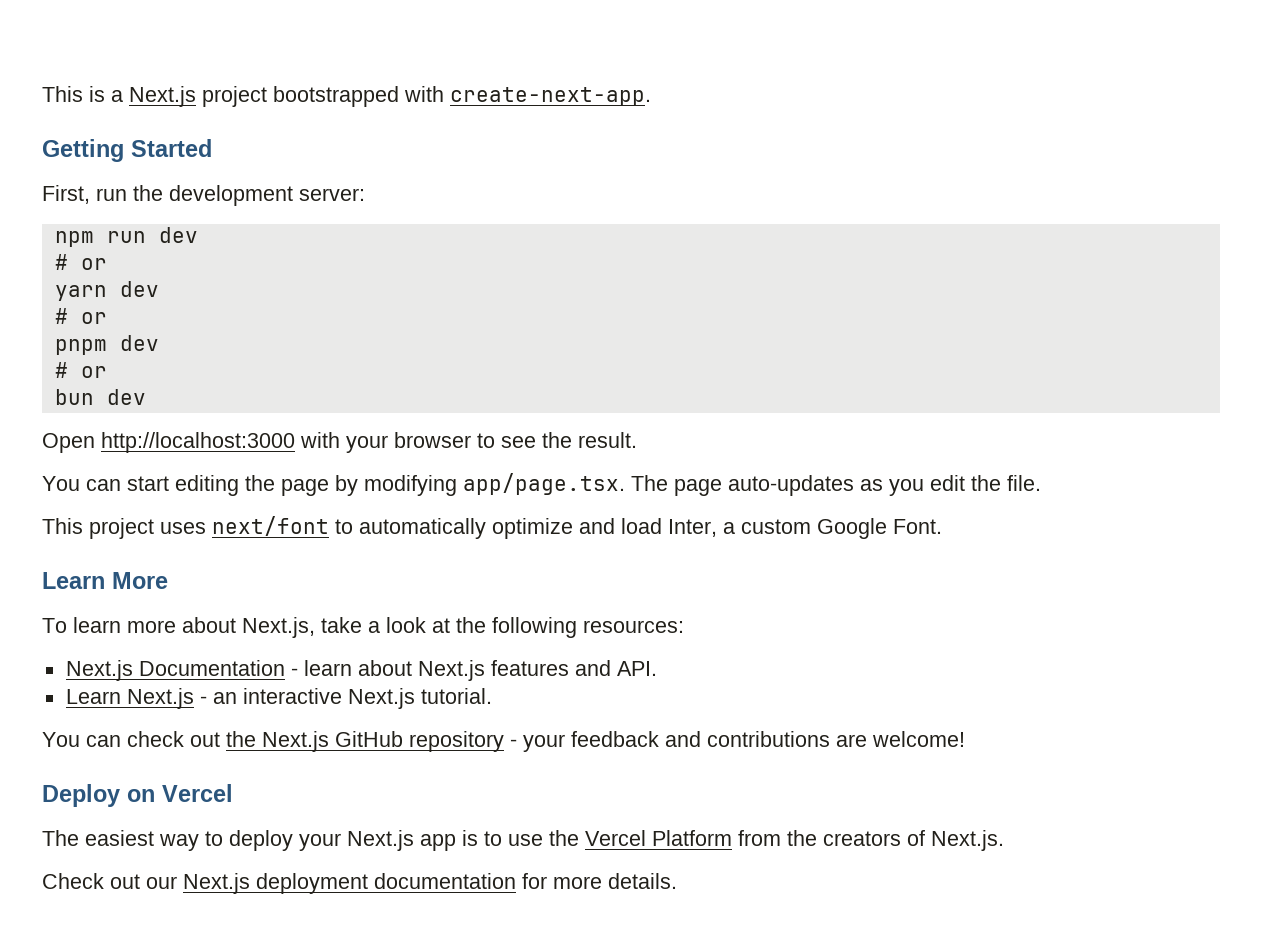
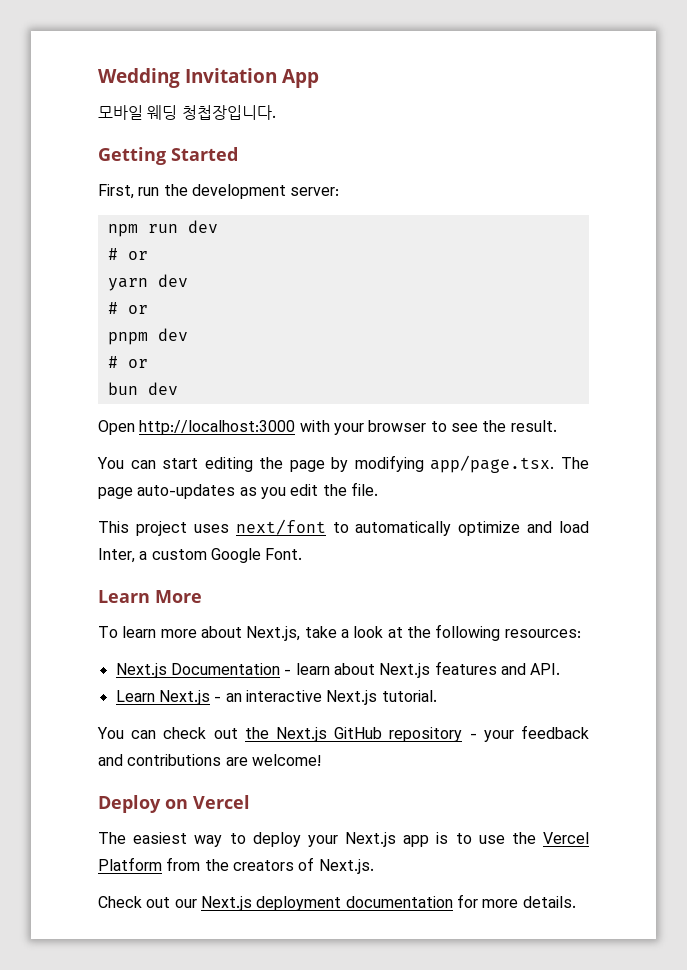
[42,86,651,107] This is a Next.js project bootstrapped with create-next-app. -> [98,68,319,88] [98,105,276,120] Wedding Invitation App // 모바일 웨딩 청첩장입니다.

